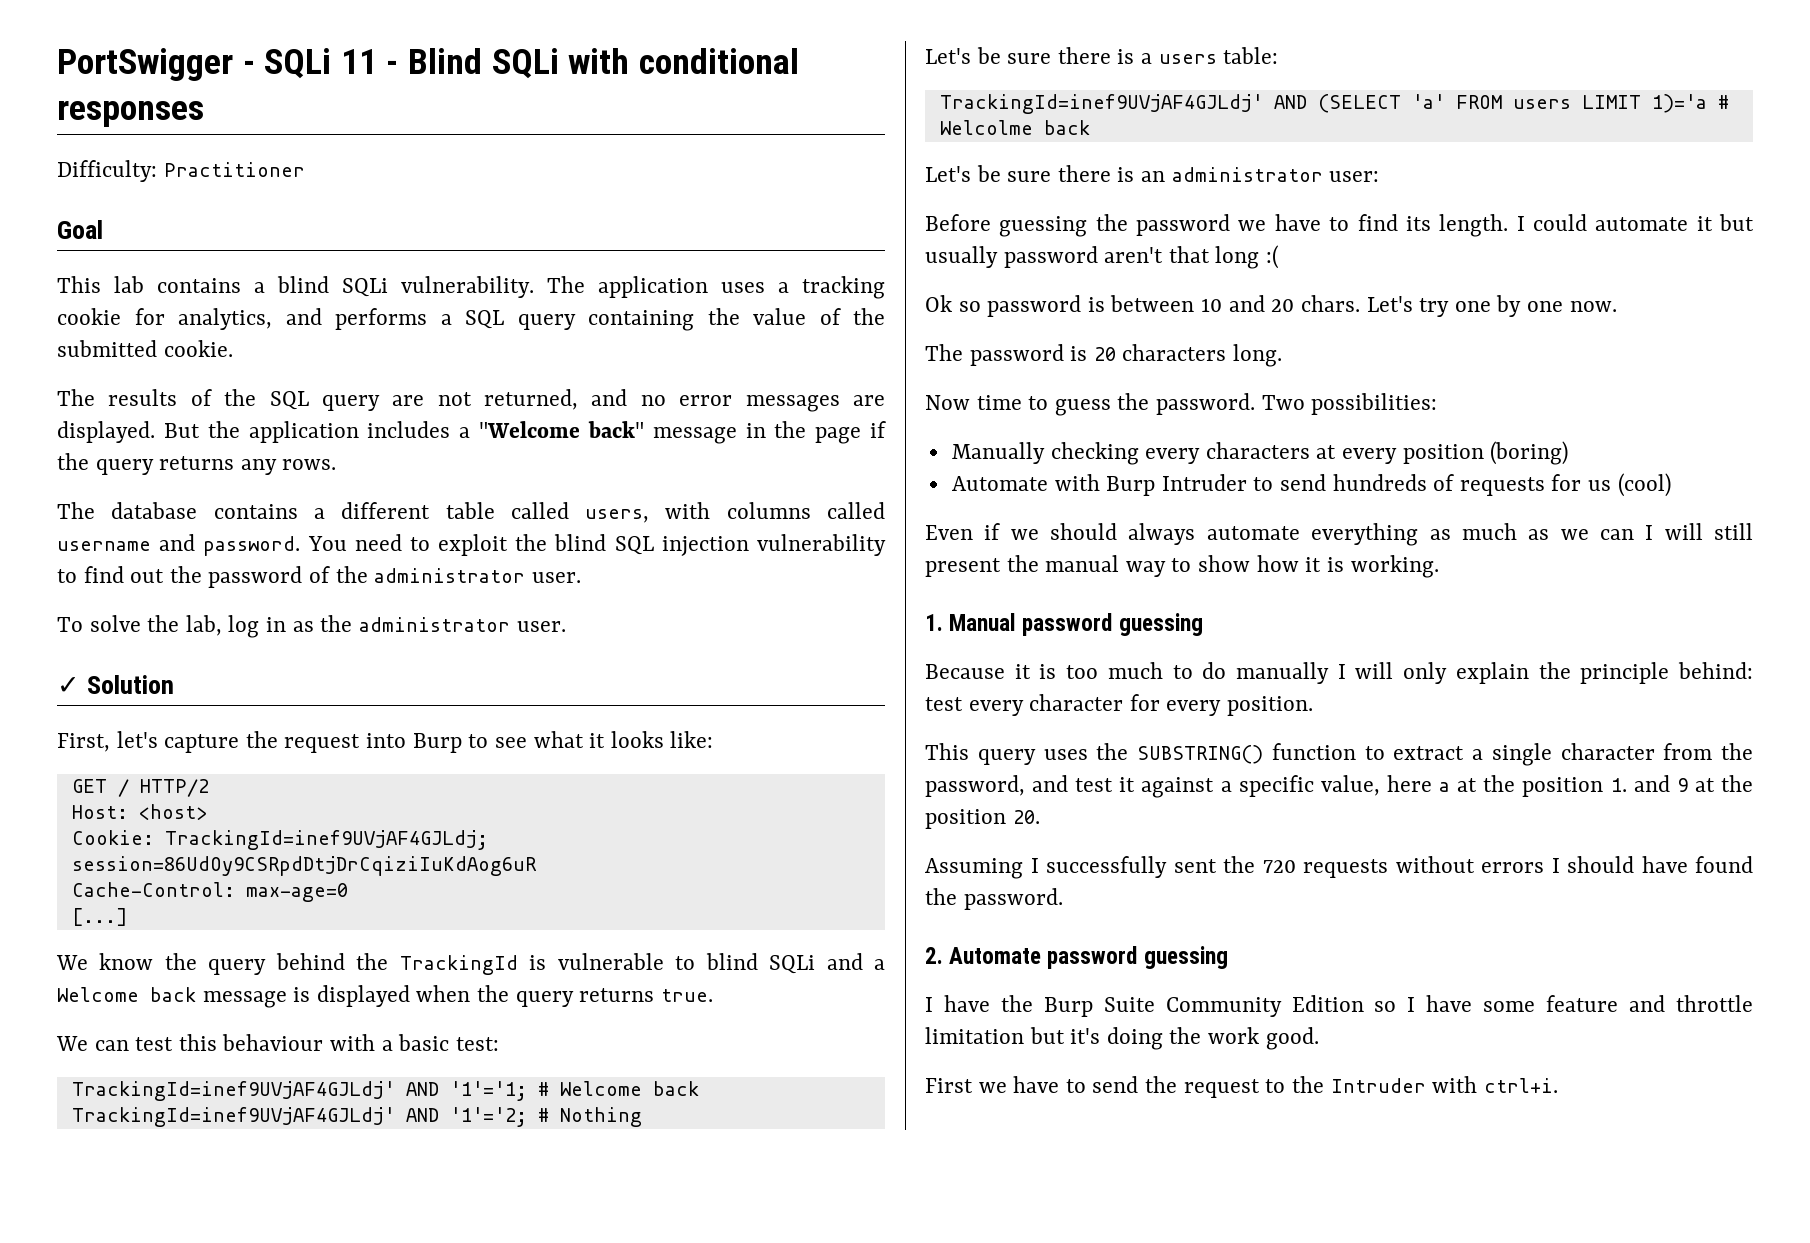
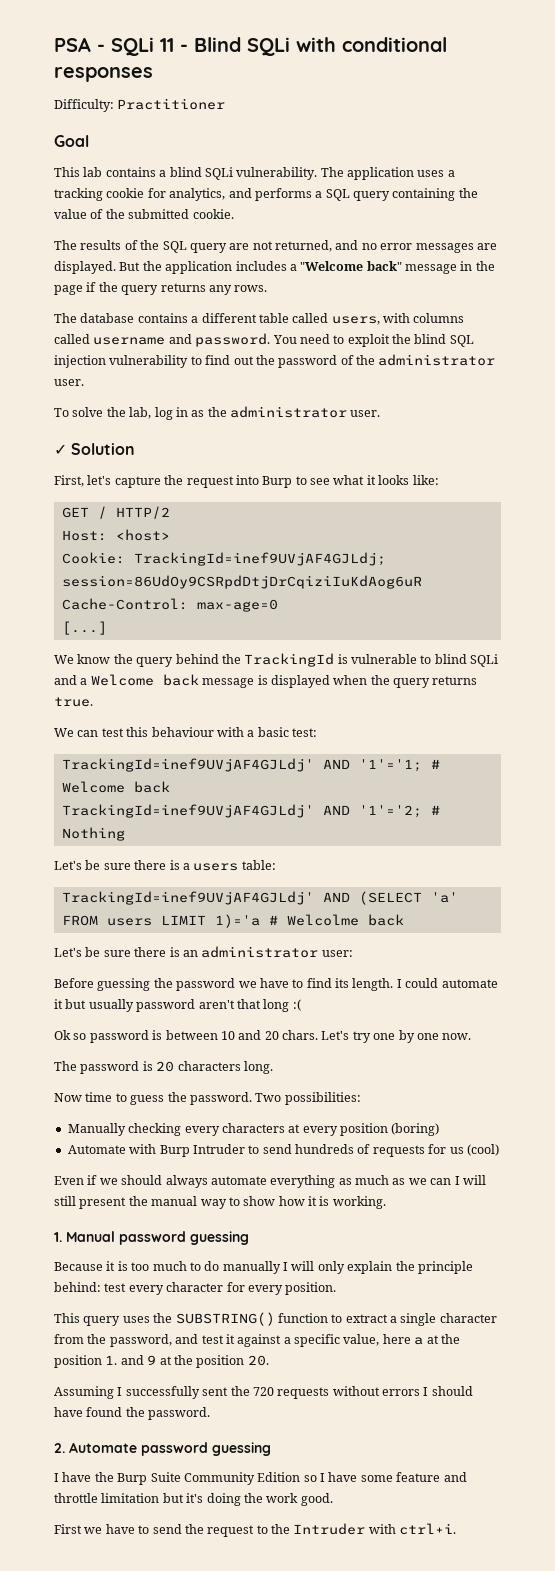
[57,48,233,81] PortSwigger -> [54,37,91,52] PSA

